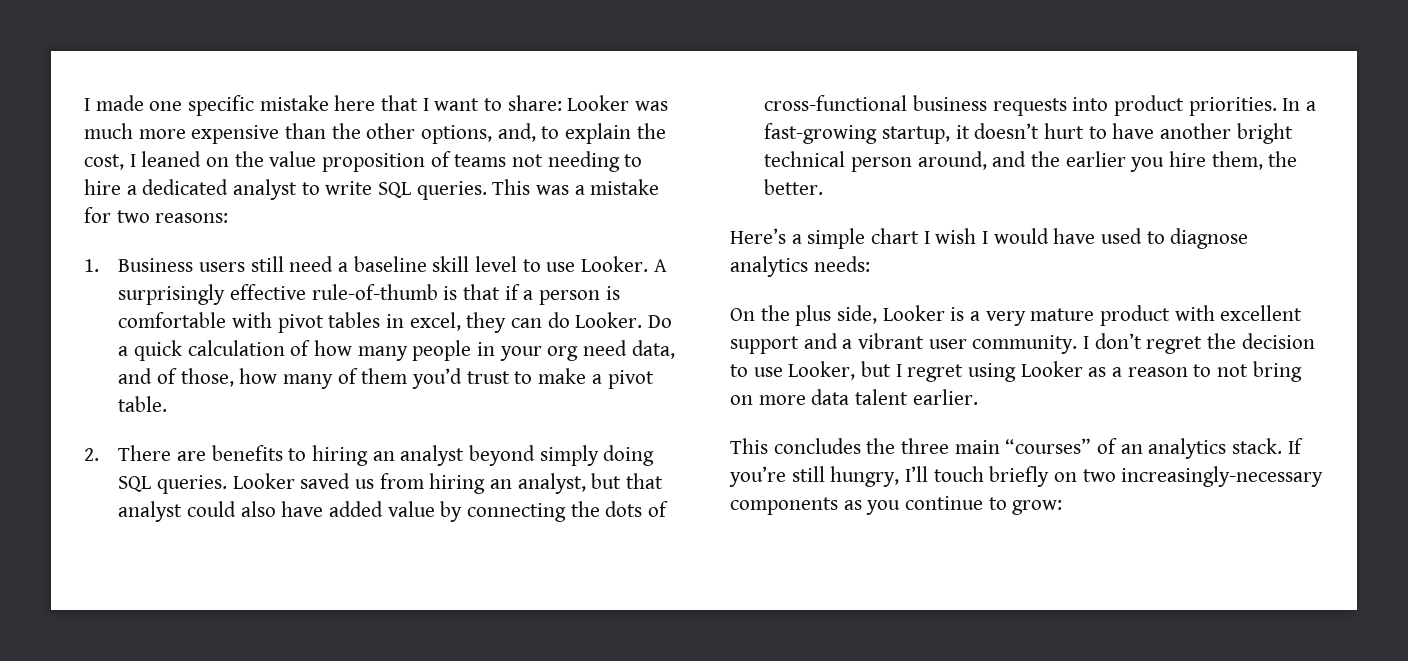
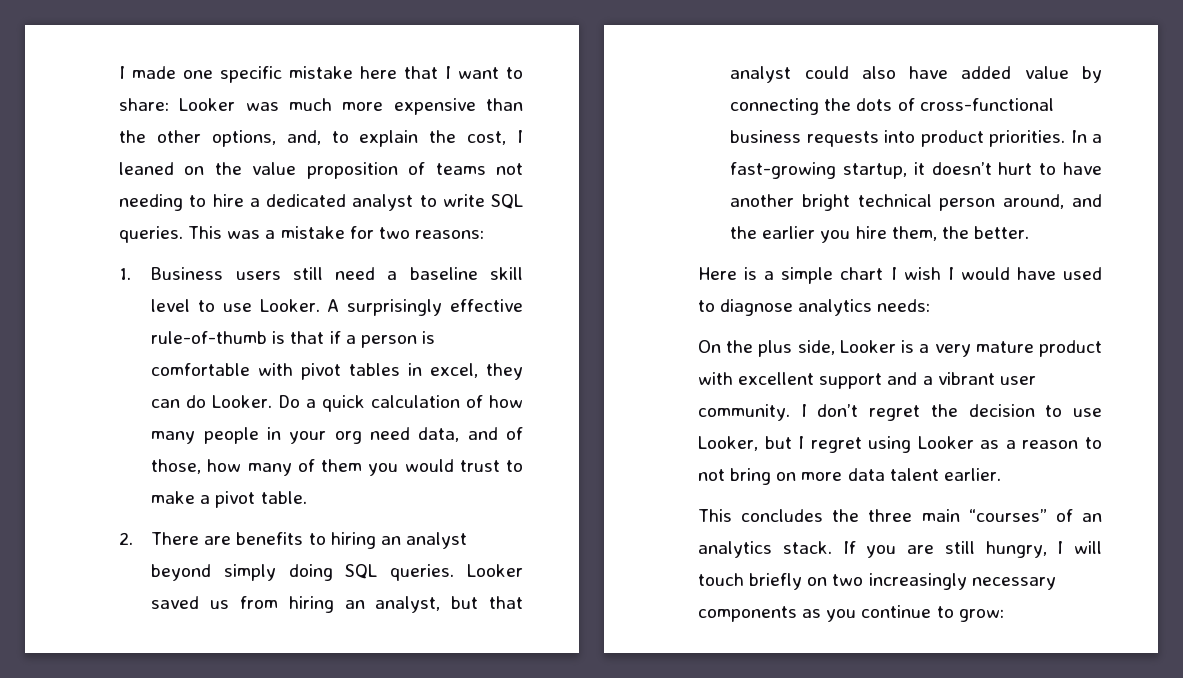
[412,368,463,389] you’d -> [368,459,454,476] you would
[730,228,786,244] Here’s -> [698,267,758,280] Here is
[729,466,929,487] you’re still hungry, I’ll -> [866,541,1102,558] you are still hungry, I will
[1121,466,1324,487] increasingly-necessary -> [868,573,1056,590] increasingly necessary

